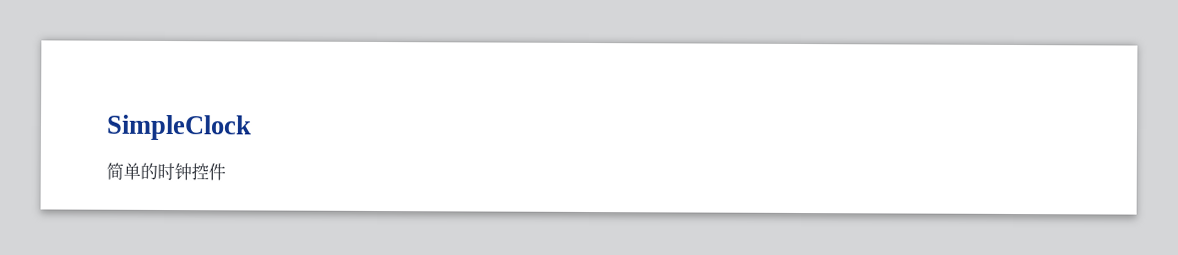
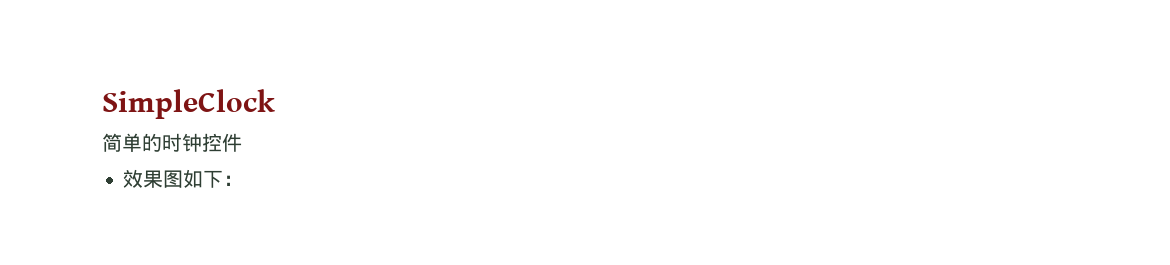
(226, 172) none -> [123,169,244,188] // 效果图如下：

